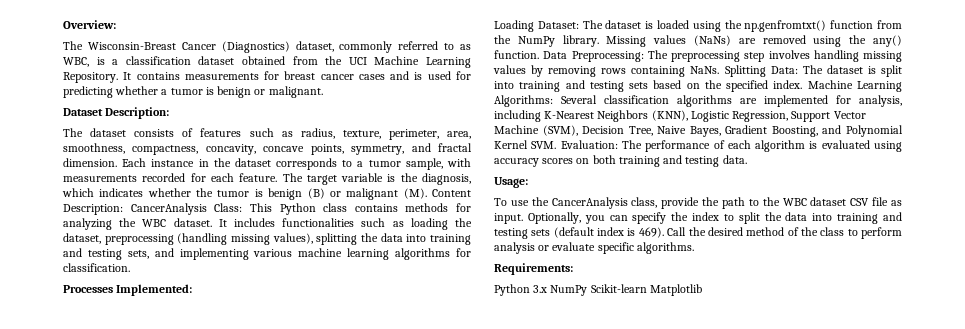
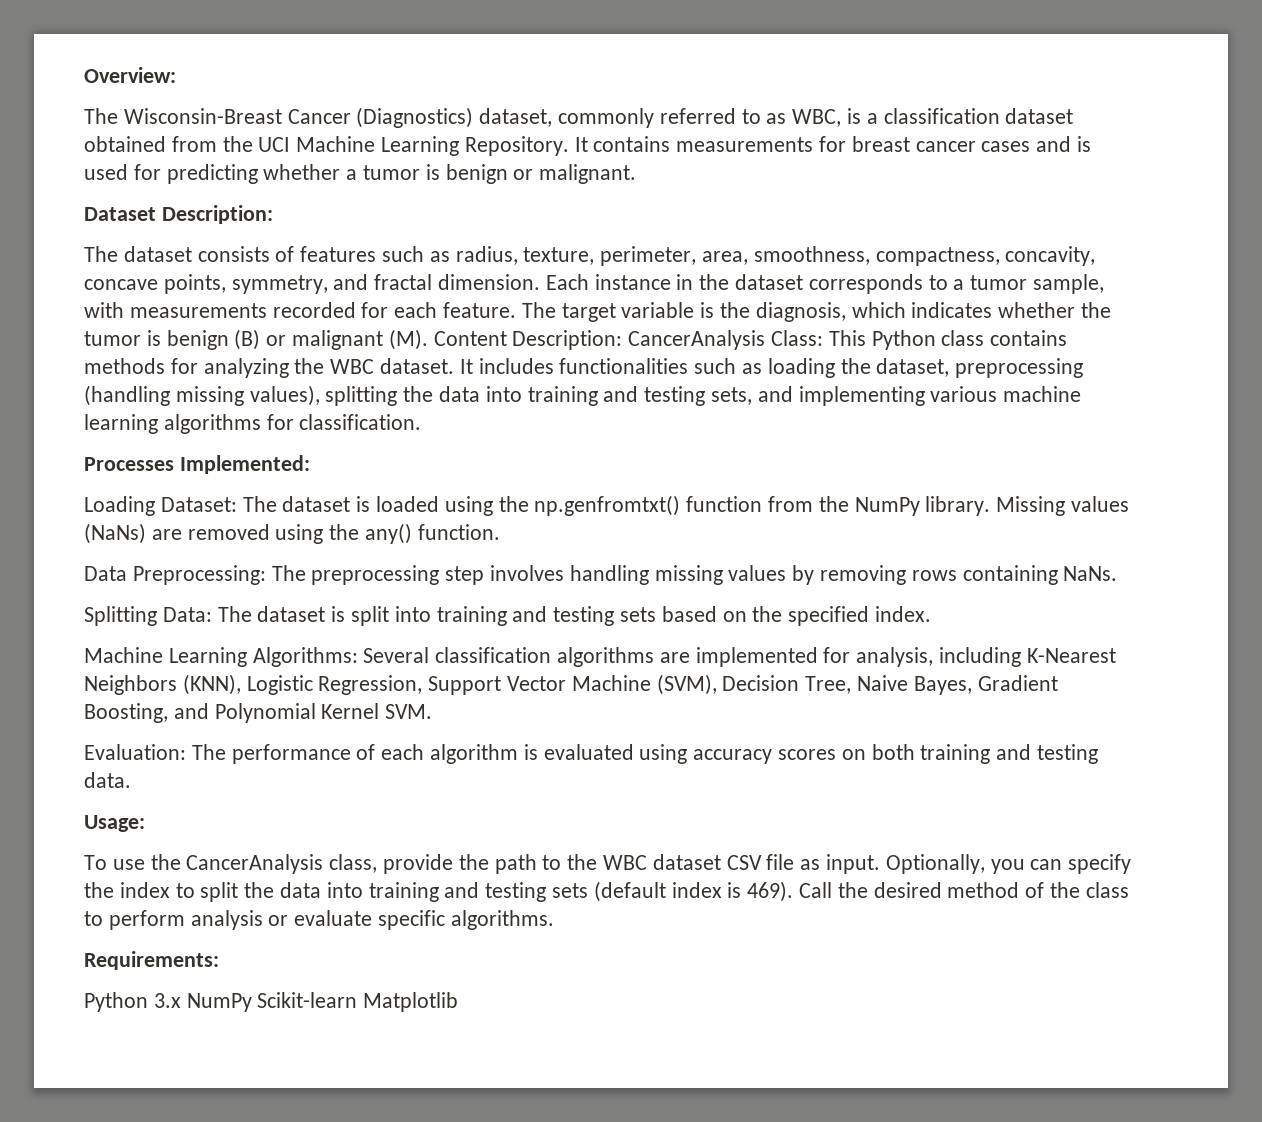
(539, 54) none -> (500, 532) //
(720, 70) none -> (1118, 573) //
(803, 84) none -> (932, 614) //
(557, 145) none -> (433, 711) //

